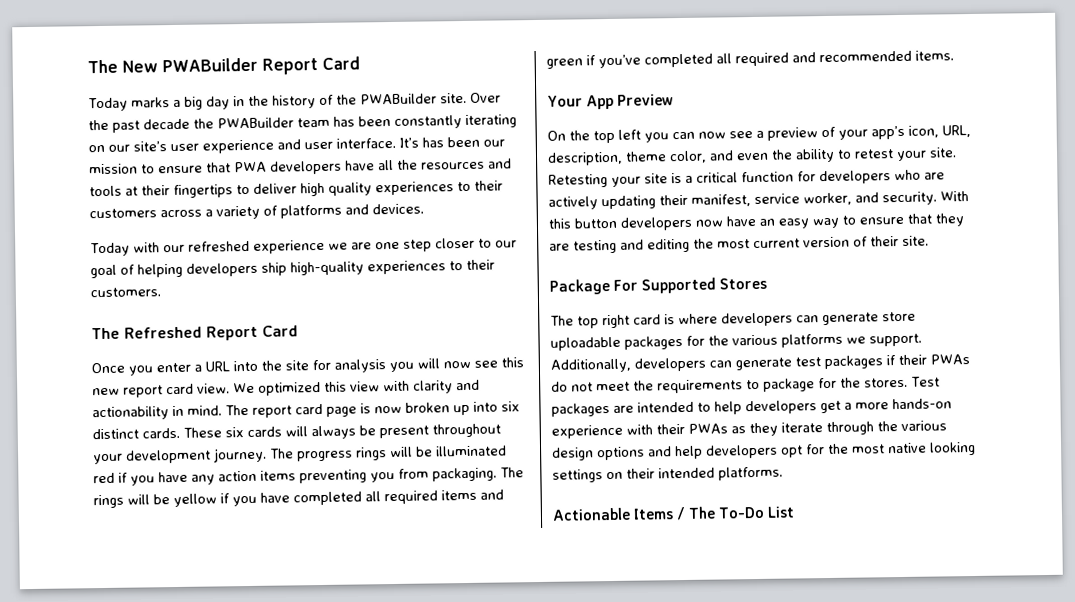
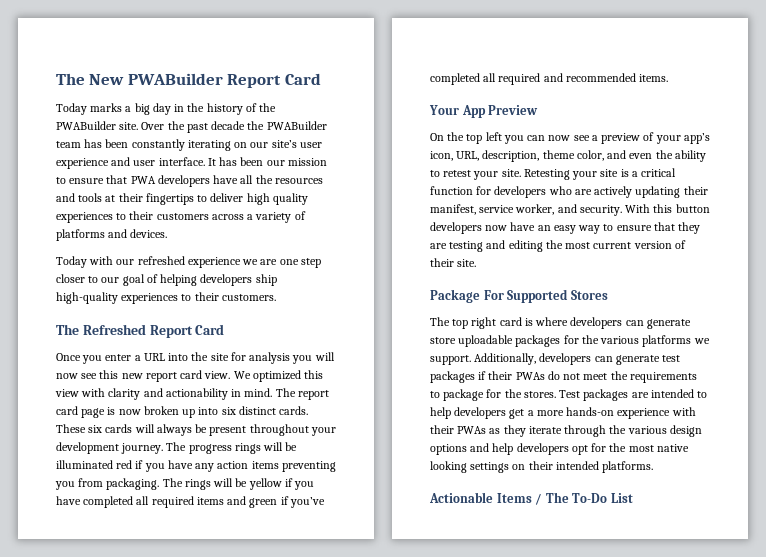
[399,137,419,148] It’s -> [207,158,216,166] It

